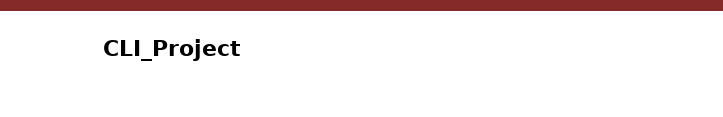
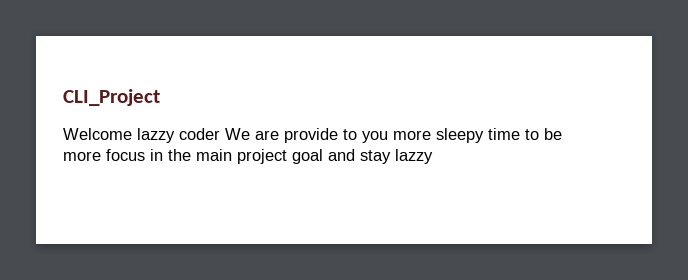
(241, 50) none -> [63,128,562,143] [63,149,433,164] // Welcome lazzy coder We are provide to you more sleepy time to be more focus in the main project goal and stay lazzy

